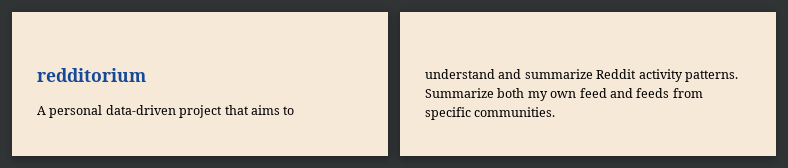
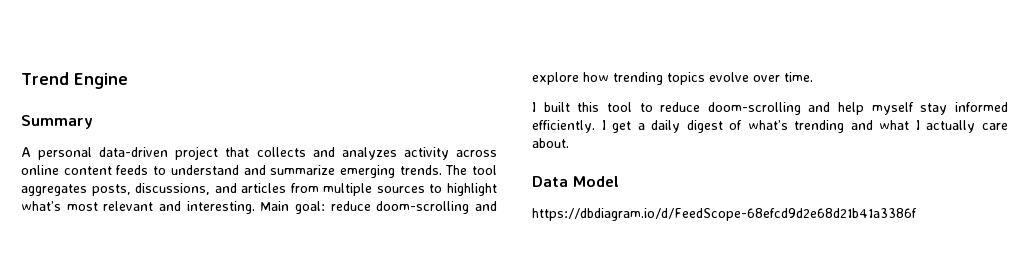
[37,68,146,82] redditorium -> [21,72,128,89] [21,115,93,129] Trend Engine // Summary
[250,105,295,115] [425,69,738,82] [425,88,703,101] [425,107,556,120] aims to understand and summarize Reddit activity patterns. Summarize both my own feed and feeds from specific communities. -> [256,147,497,160] [21,165,497,178] [21,183,497,196] [21,201,497,214] [532,72,813,85] [532,102,1008,115] [532,120,1008,133] [532,138,569,148] [532,176,619,187] [532,208,917,221] collects and analyzes activity across online content feeds to understand and summarize emerging trends. The tool aggregates posts, discussions, and articles from multiple sources to highlight what’s most relevant and interesting. Main goal: reduce doom-scrolling and explore how trending topics evolve over time. // I built this tool to reduce doom-scrolling and help myself stay informed efficiently. I get a daily digest of what’s trending and what I actually care about. // Data Model // https://dbdiagram.io/d/FeedScope-68efcd9d2e68d21b41a3386f

